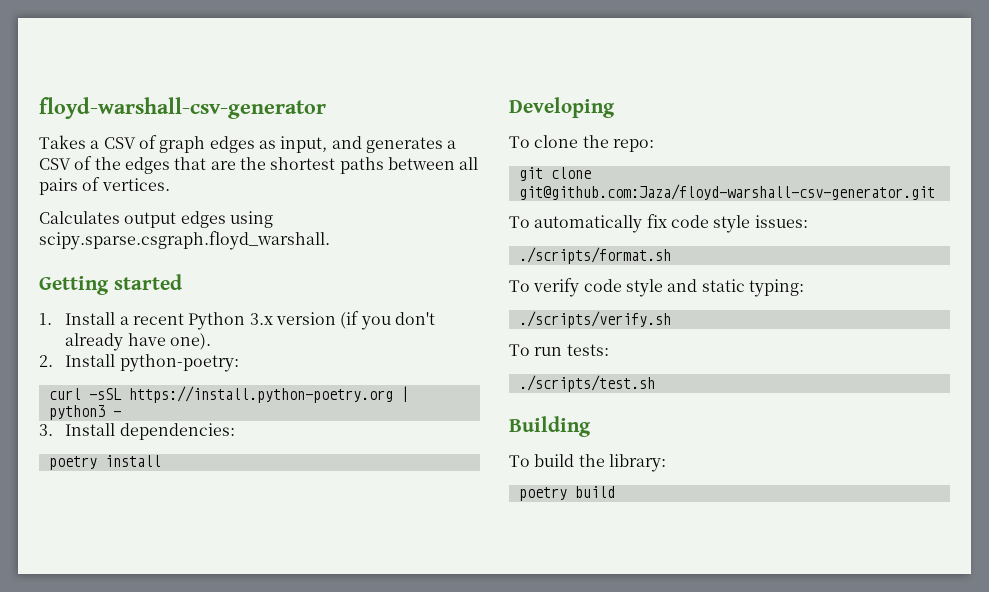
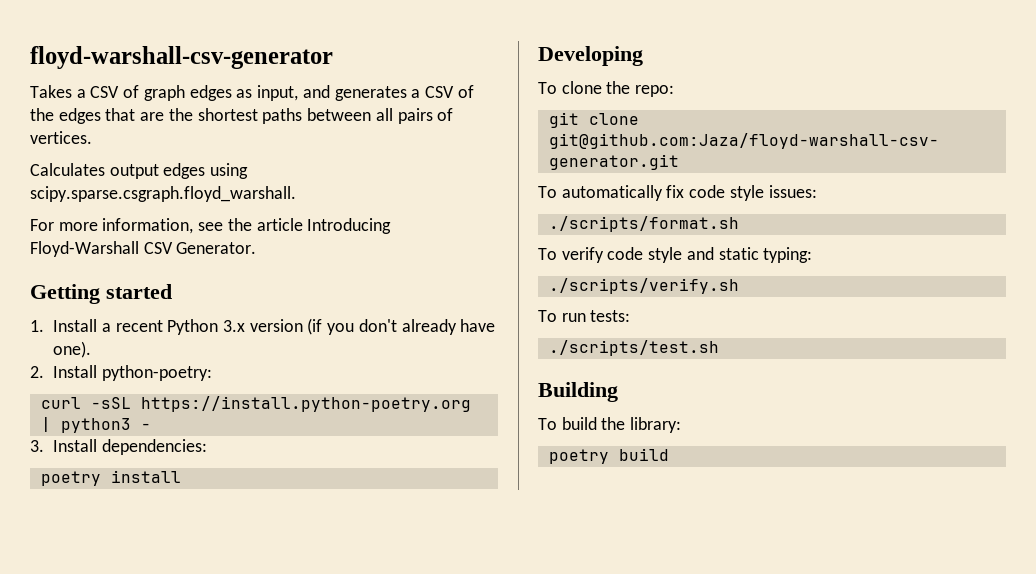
(330, 240) none -> [30,218,392,234] [30,241,257,257] // For more information, see the article Introducing Floyd-Warshall CSV Generator.

